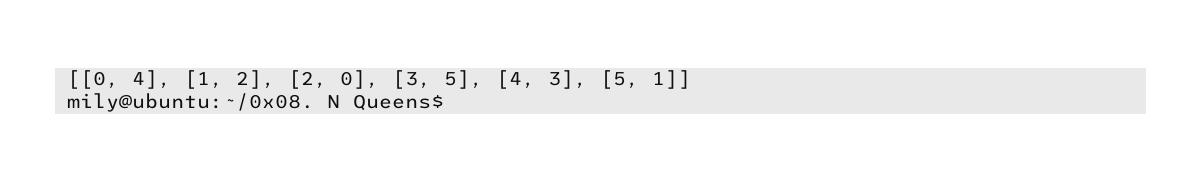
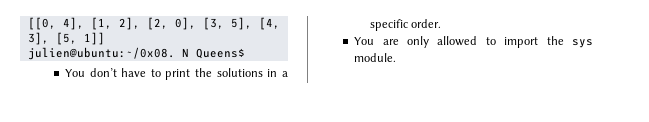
[67,93,314,112] mily@ubuntu:~/0x08. -> [27,47,175,60] julien@ubuntu:~/0x08.
(444, 102) none -> [64,68,289,80] [369,19,442,31] [354,36,593,48] [354,53,397,62] // You don’t have to print the solutions in a specific order. // You are only allowed to import the sys module.

